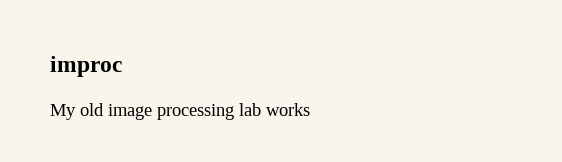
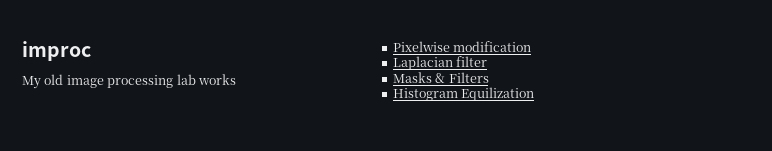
(310, 109) none -> [392,41,532,52] [392,56,488,70] [392,72,489,83] [392,87,535,101] // Pixelwise modification // Laplacian filter // Masks & Filters // Histogram Equilization

